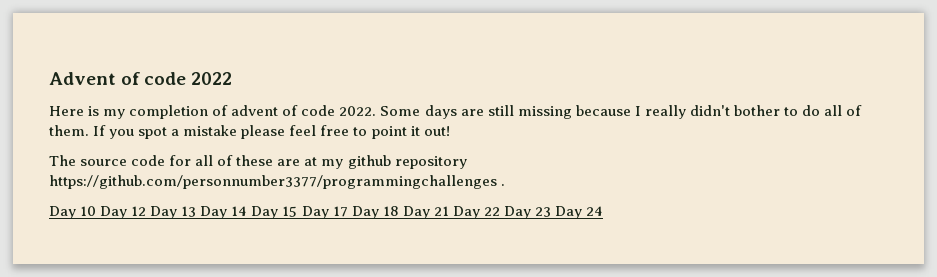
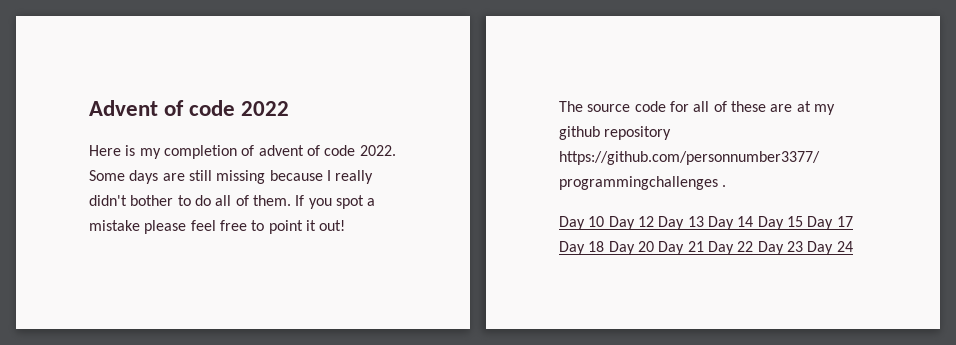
(430, 212) none -> [637,241,685,255] 20 Day

